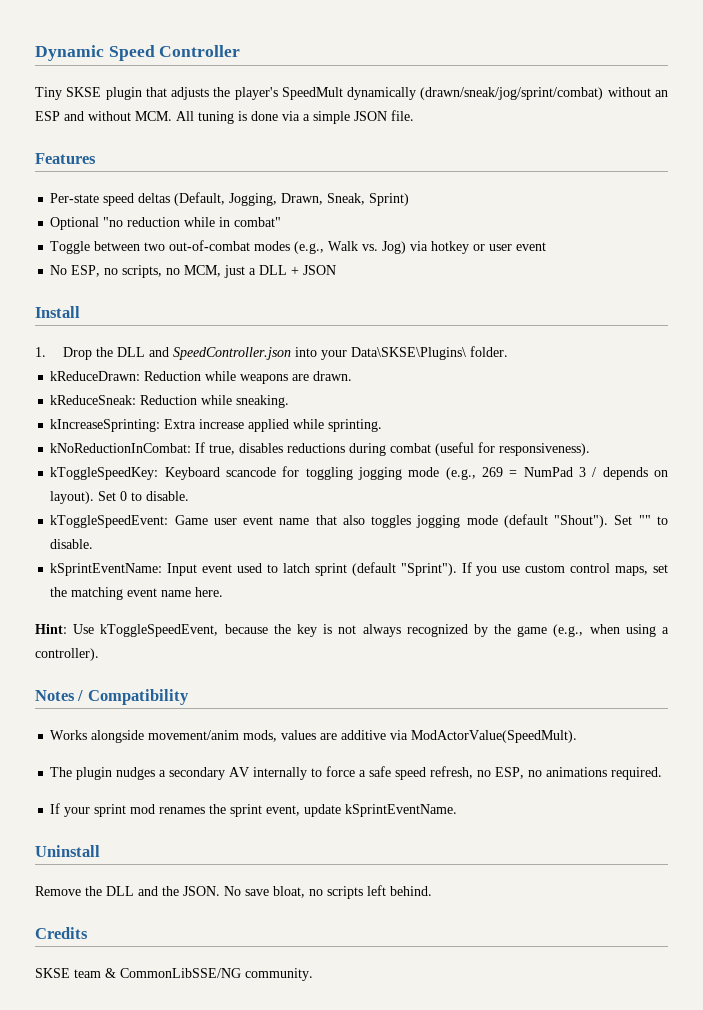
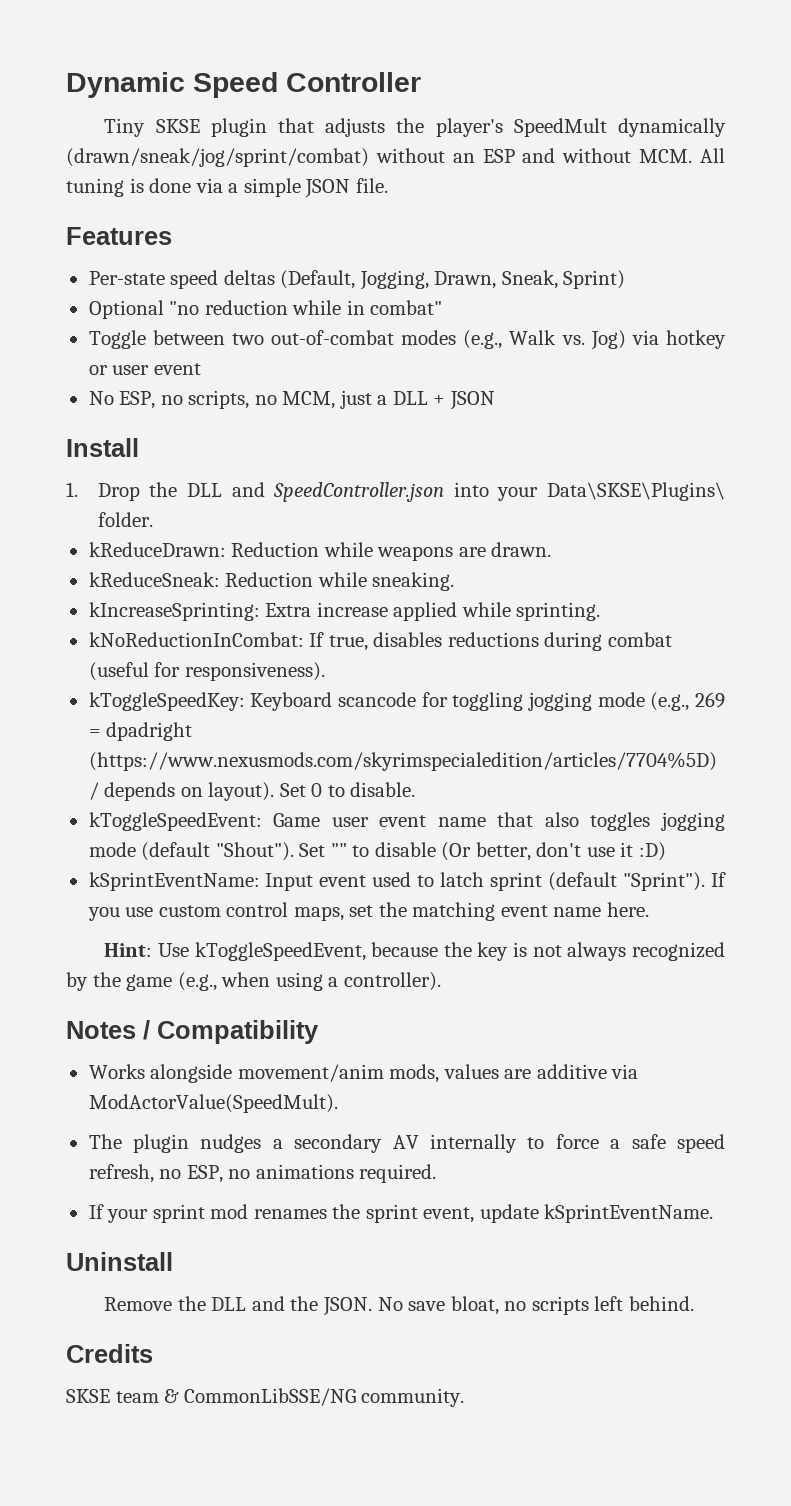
[523,467,587,477] NumPad 3 -> [106,722,193,741] [88,752,717,771] dpadright (https://www.nexusmods.com/skyrimspecialedition/articles/7704%5D)
[50,539,94,549] disable. -> [374,842,666,861] disable (Or better, don't use it :D)

